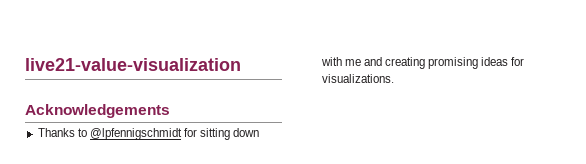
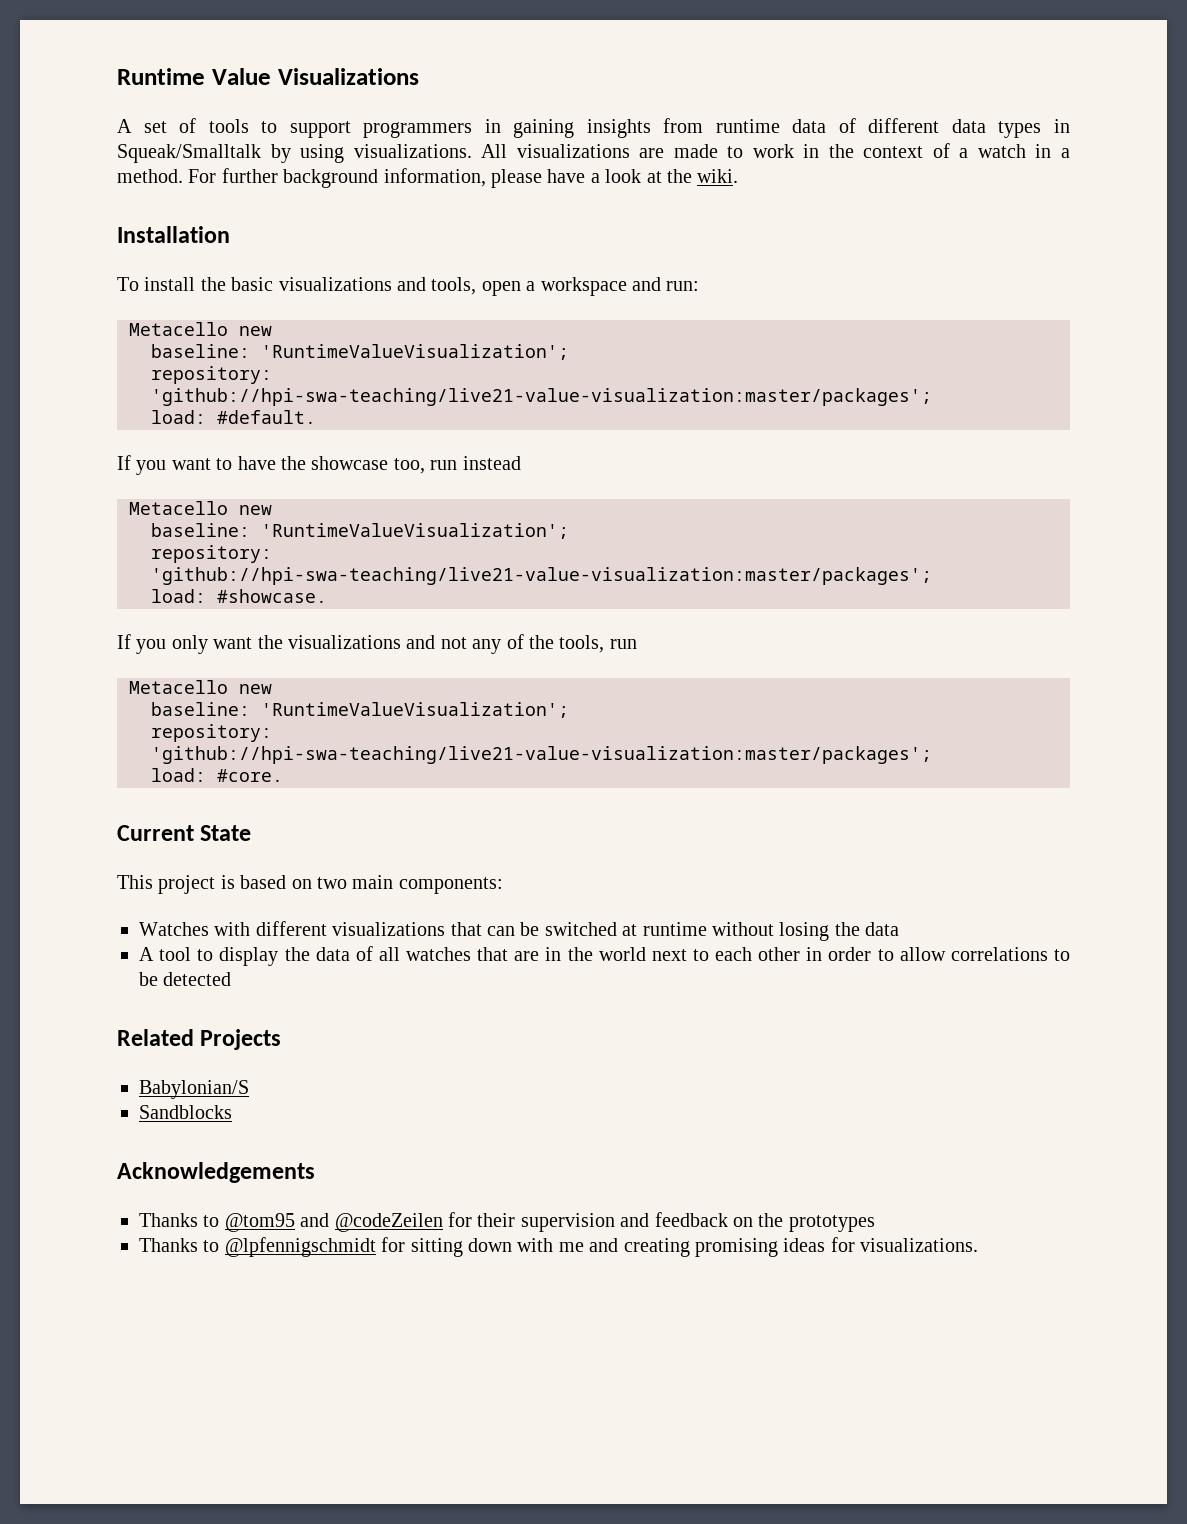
[25,58,241,71] [25,104,170,118] live21-value-visualization // Acknowledgements -> [117,68,419,85] [117,118,1070,138] [117,143,1070,163] [117,168,739,188] [117,226,230,243] [117,277,700,296] [129,322,272,336] [151,344,569,360] [151,366,272,384] [151,388,932,406] [151,410,316,424] [117,455,521,475] [129,501,272,515] [151,523,569,539] [151,545,272,563] [151,567,932,585] [151,589,327,603] [117,634,637,654] [129,680,272,694] [151,702,569,718] [151,724,272,742] [151,746,932,764] [151,768,283,782] [117,825,252,841] [117,875,503,894] [139,921,900,941] [139,946,1071,966] [139,972,232,986] [117,1029,282,1050] [139,1080,249,1099] [139,1105,232,1119] [117,1162,315,1183] [139,1212,875,1232] Runtime Value Visualizations // A set of tools to support programmers in gaining insights from runtime data of different data types in Squeak/Smalltalk by using visualizations. All visualizations are made to work in the context of a watch in a method. For further background information, please have a look at the wiki. // Installation // To install the basic visualizations and tools, open a workspace and run: // Metacello new // baseline: 'RuntimeValueVisualization'; // repository: 'github://hpi-swa-teaching/live21-value-visualization:master/packages'; // load: #default. // If you want to have the showcase too, run instead // Metacello new // baseline: 'RuntimeValueVisualization'; // repository: 'github://hpi-swa-teaching/live21-value-visualization:master/packages'; // load: #showcase. // If you only want the visualizations and not any of the tools, run // Metacello new // baseline: 'RuntimeValueVisualization'; // repository: 'github://hpi-swa-teaching/live21-value-visualization:master/packages'; // load: #core. // Current State // This project is based on two main components: // Watches with different visualizations that can be switched at runtime without losing the data // A tool to display the data of all watches that are in the world next to each other in order to allow correlations to be detected // Related Projects // Babylonian/S // Sandblocks // Acknowledgements // Thanks to @tom95 and @codeZeilen for their supervision and feedback on the prototypes

